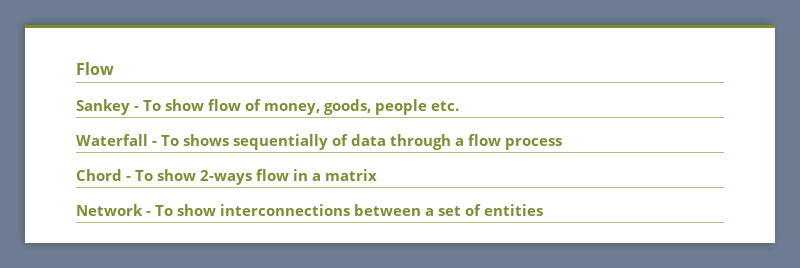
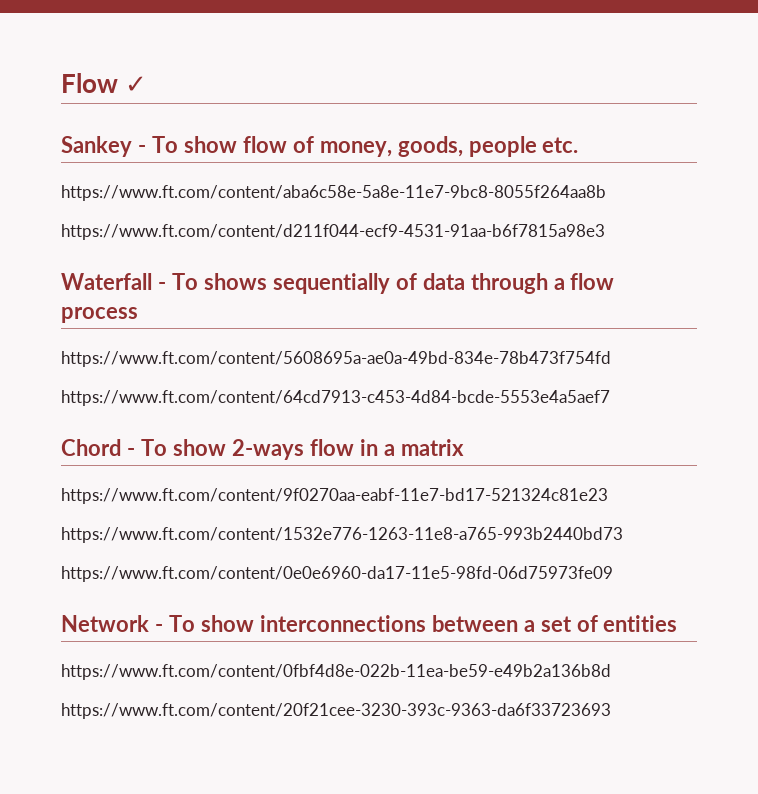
(114, 68) none -> [125,76,148,93] ✓
(459, 106) none -> [61,185,606,201] [61,224,605,240] // https://www.ft.com/content/aba6c58e-5a8e-11e7-9bc8-8055f264aa8b // https://www.ft.com/content/d211f044-ecf9-4531-91aa-b6f7815a98e3
(562, 144) none -> [61,351,611,367] [61,390,610,406] // https://www.ft.com/content/5608695a-ae0a-49bd-834e-78b473f754fd // https://www.ft.com/content/64cd7913-c453-4d84-bcde-5553e4a5aef7
(377, 175) none -> [61,488,608,504] [61,527,623,543] [61,566,613,582] // https://www.ft.com/content/9f0270aa-eabf-11e7-bd17-521324c81e23 // https://www.ft.com/content/1532e776-1263-11e8-a765-993b2440bd73 // https://www.ft.com/content/0e0e6960-da17-11e5-98fd-06d75973fe09
(543, 210) none -> [61,664,611,680] [61,703,611,719] // https://www.ft.com/content/0fbf4d8e-022b-11ea-be59-e49b2a136b8d // https://www.ft.com/content/20f21cee-3230-393c-9363-da6f33723693

